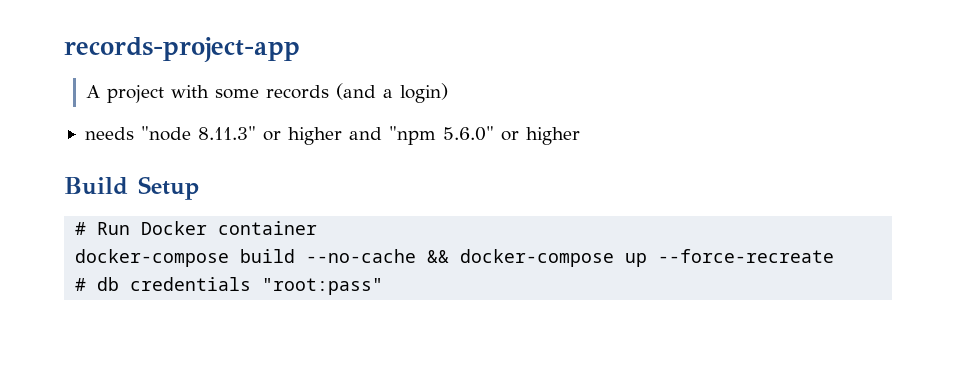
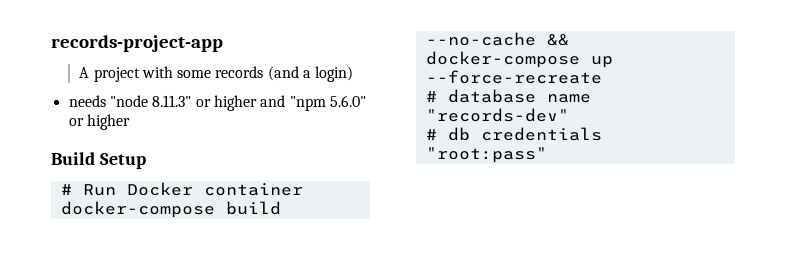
(835, 256) none -> [425,89,591,103] [425,108,569,122] // # database name "records-dev"

